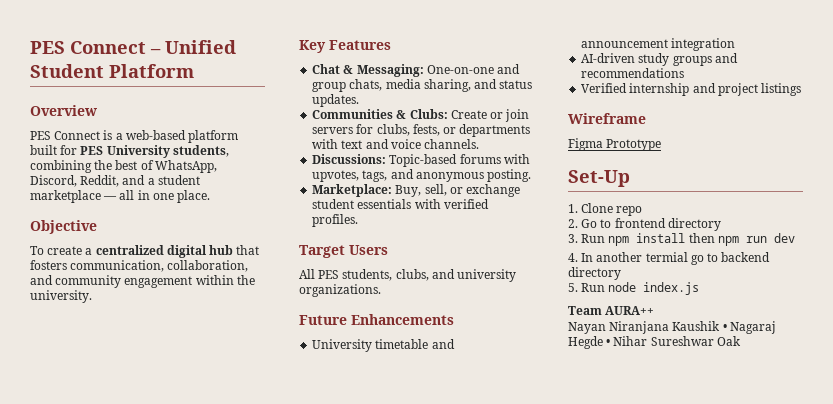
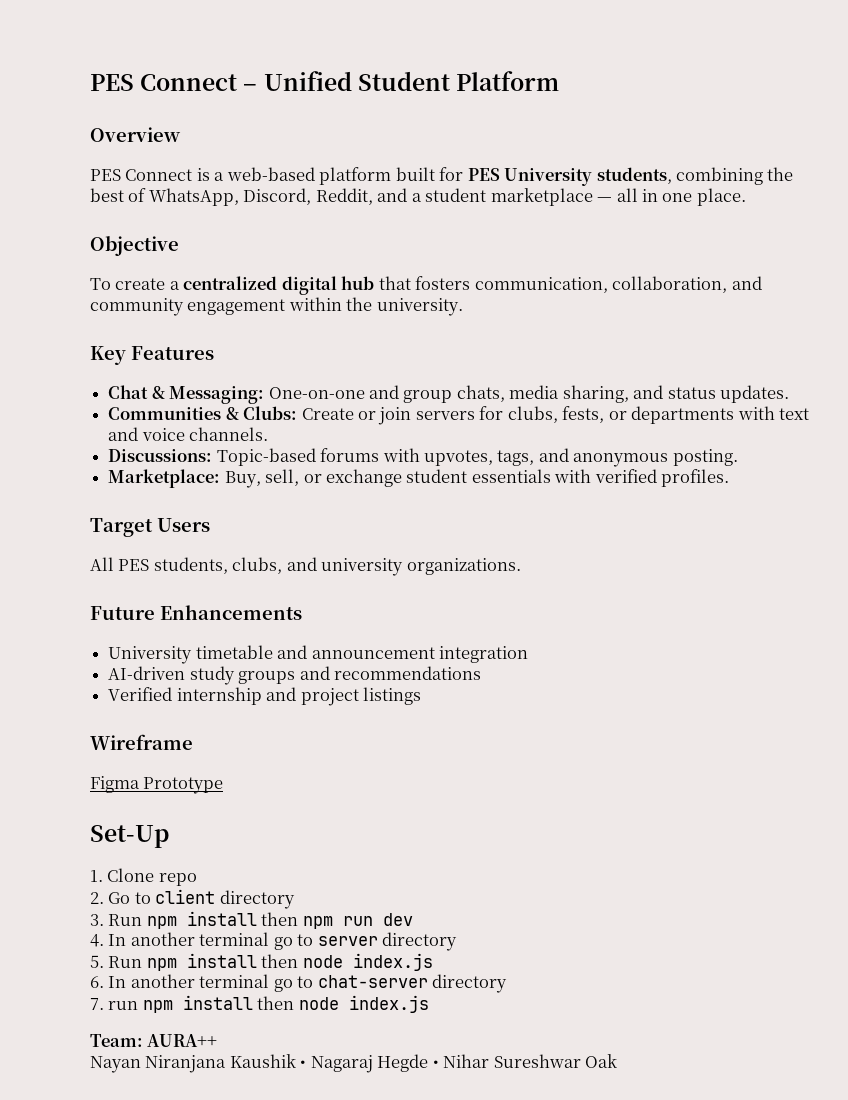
[614,218,666,228] frontend -> [155,889,216,904] client
[645,252,771,265] termial go to backend -> [199,932,378,950] terminal go to server
[608,282,700,295] [568,306,602,315] node index.js // Team -> [146,953,433,971] [90,974,508,993] [90,995,429,1013] [90,1034,143,1047] npm install then node index.js // 6. In another terminal go to chat-server directory // 7. run npm install then node index.js // Team:

